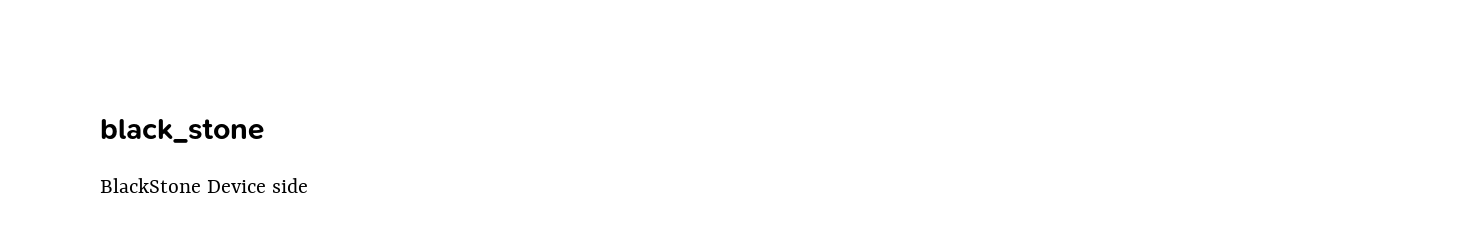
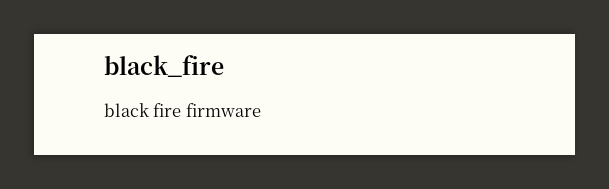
[100,119,264,143] [100,178,309,193] black_stone // BlackStone Device side -> [104,55,224,77] [104,103,261,117] black_fire // black fire firmware

